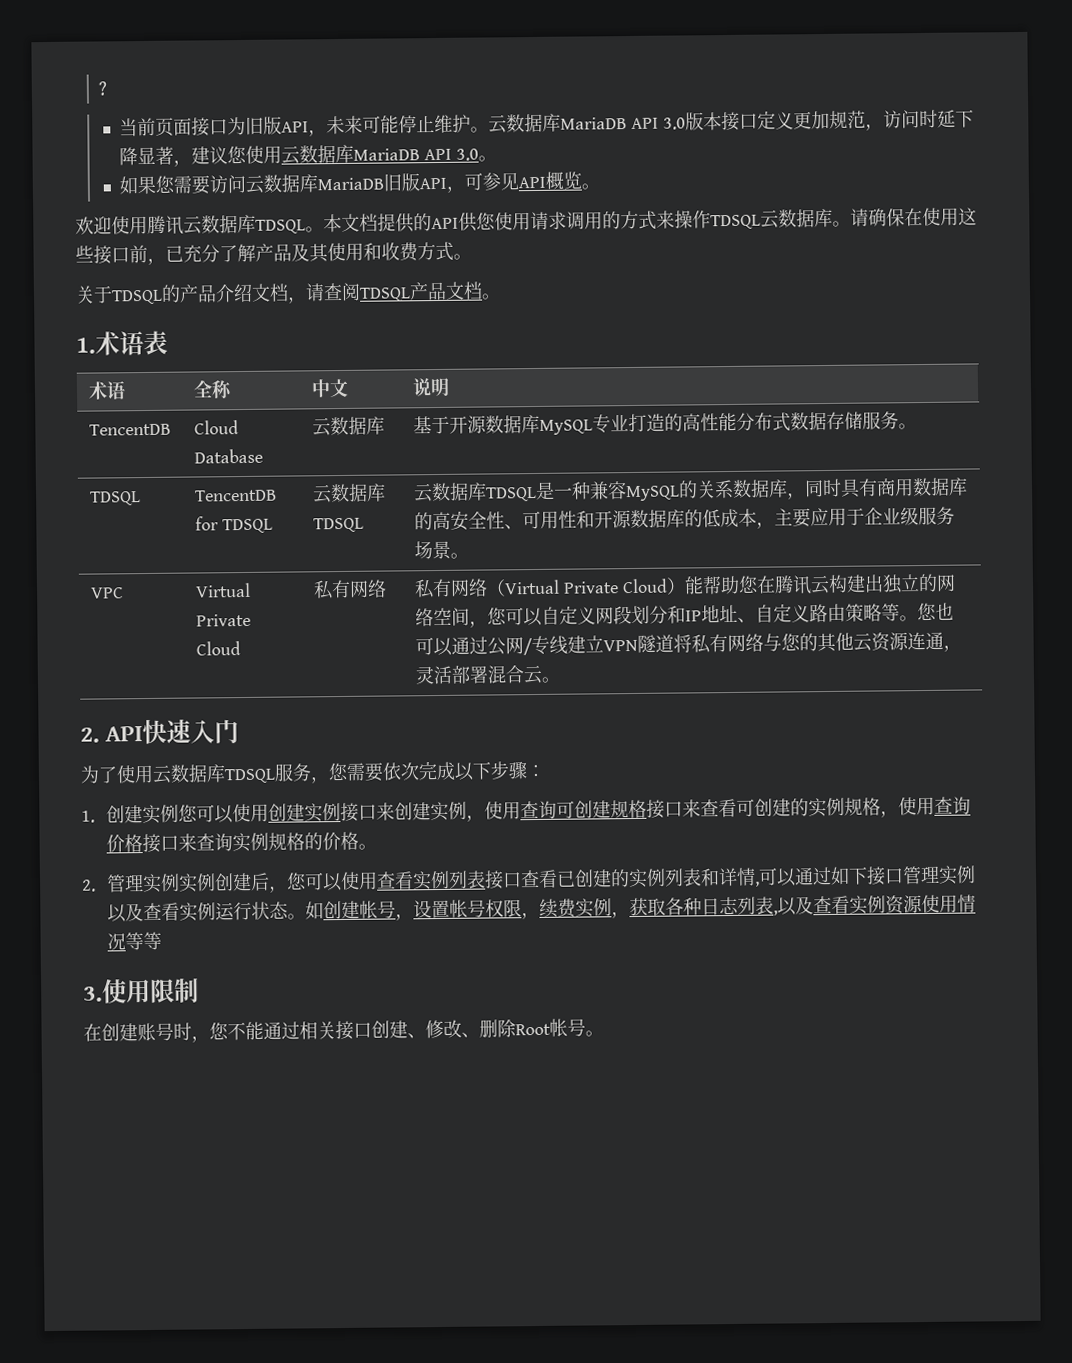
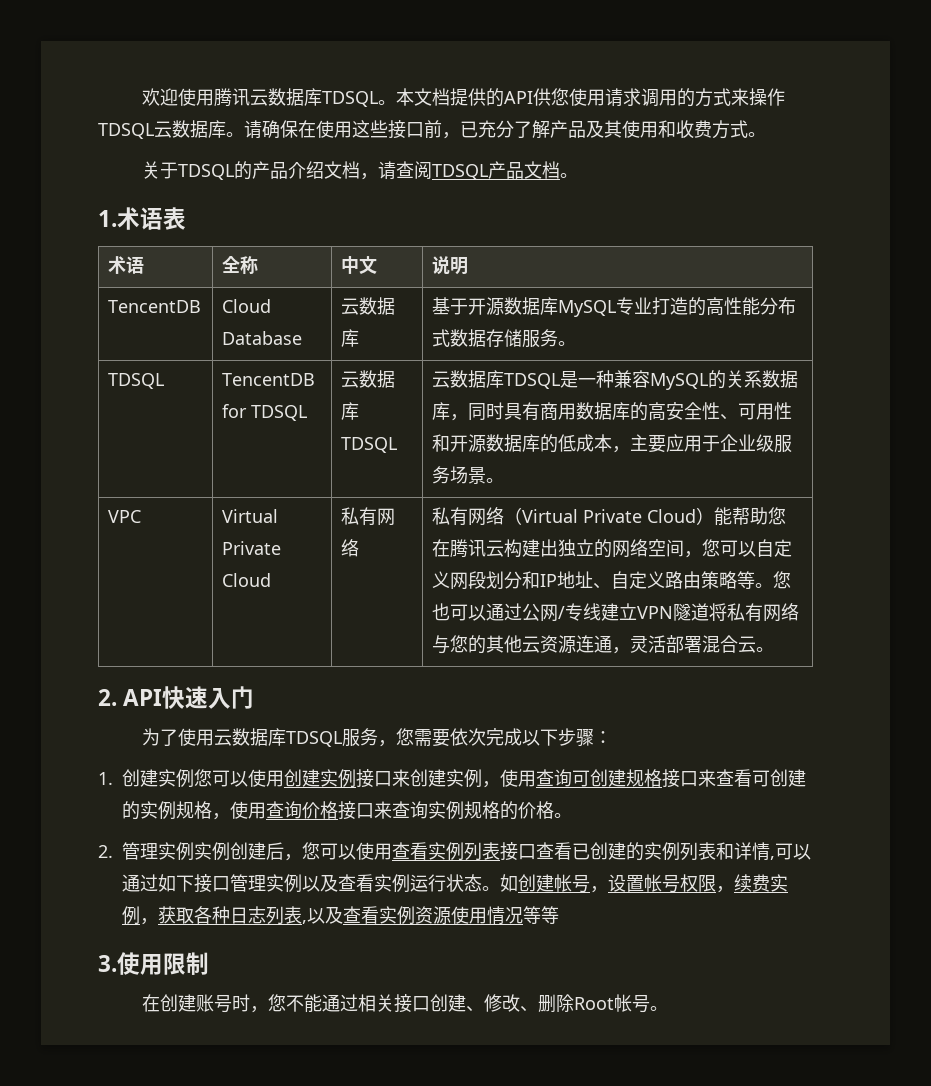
[98,81,108,96] [118,109,974,137] [118,144,497,167] [118,171,600,195] ? // 当前页面接口为旧版API，未来可能停止维护。云数据库MariaDB API 3.0版本接口定义更加规范，访问时延下降显著，建议您使用云数据库MariaDB API 3.0。 // 如果您需要访问云数据库MariaDB旧版API，可参见API概览。 // -> (142, 97) none

